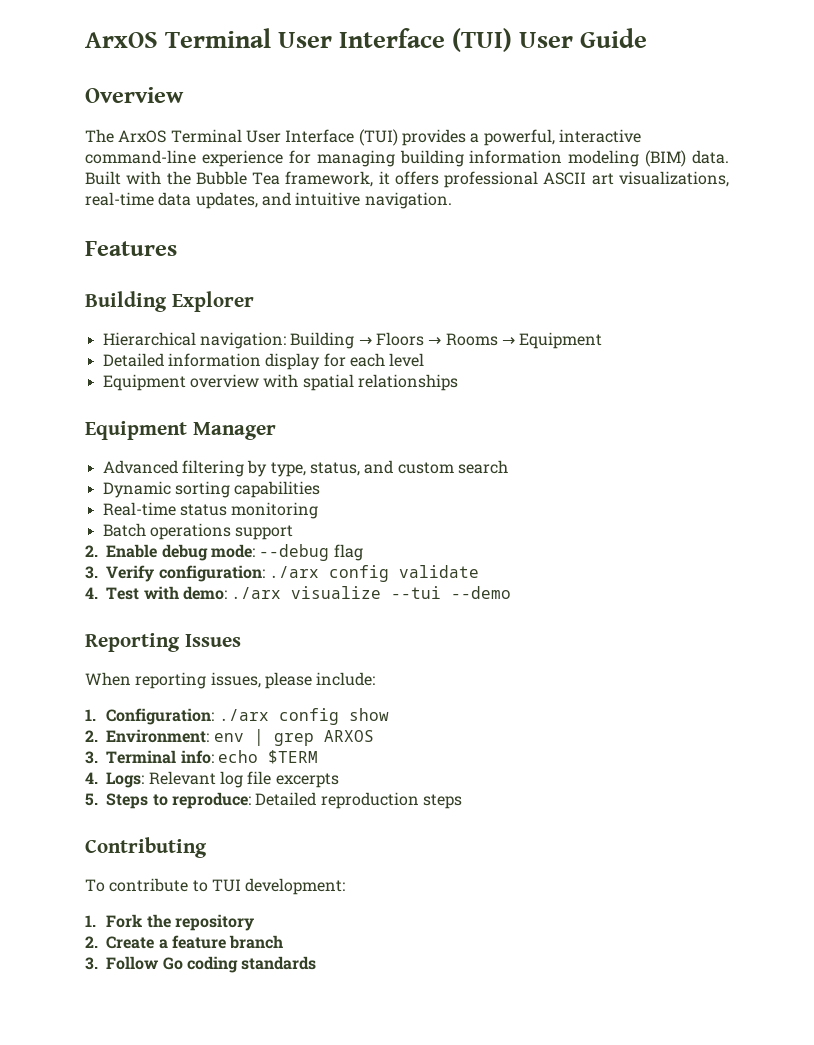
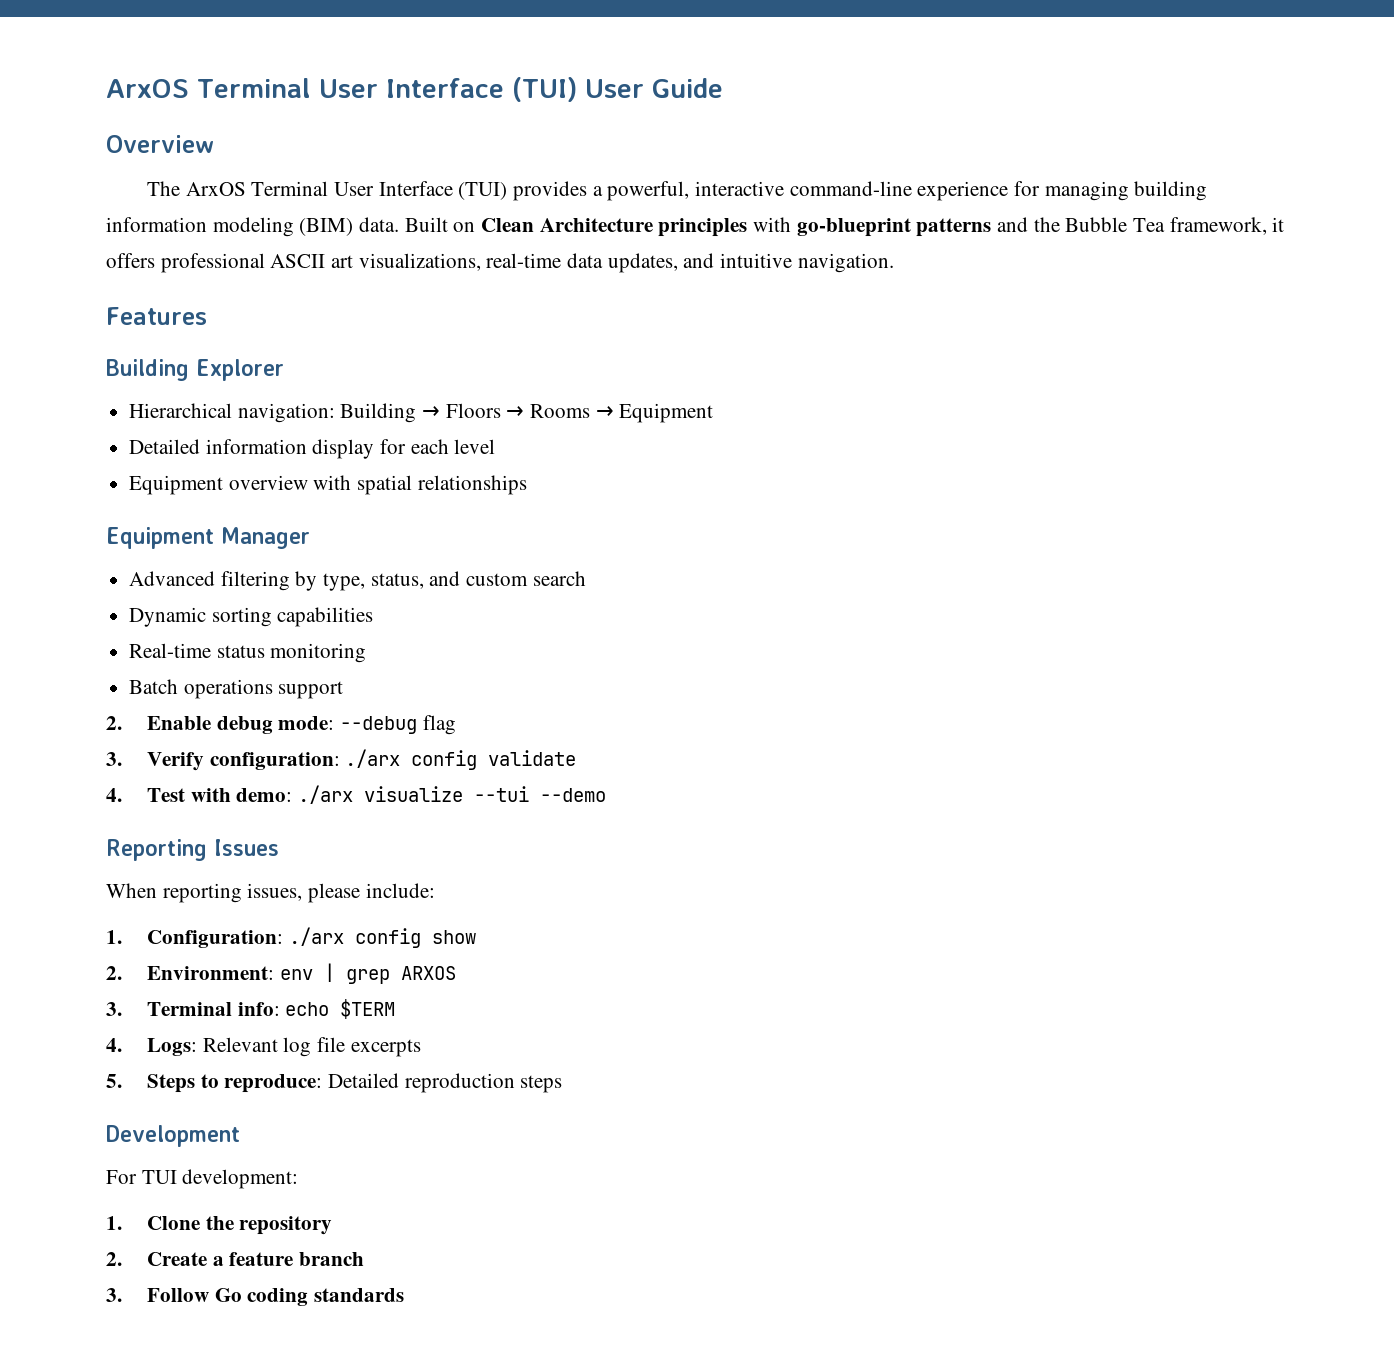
[126,171,162,185] with -> [453,217,1029,237] on Clean Architecture principles with go-blueprint patterns and
[85,837,207,858] [85,878,208,892] Contributing // To contribute to -> [106,1125,240,1147] [106,1170,137,1184] Development // For
[106,914,143,928] Fork -> [147,1216,201,1230] Clone

